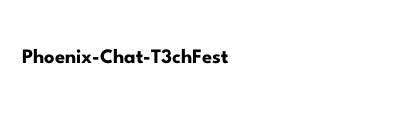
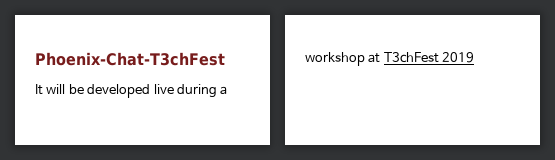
(229, 56) none -> [35,84,228,98] [305,52,475,66] // It will be developed live during a workshop at T3chFest 2019

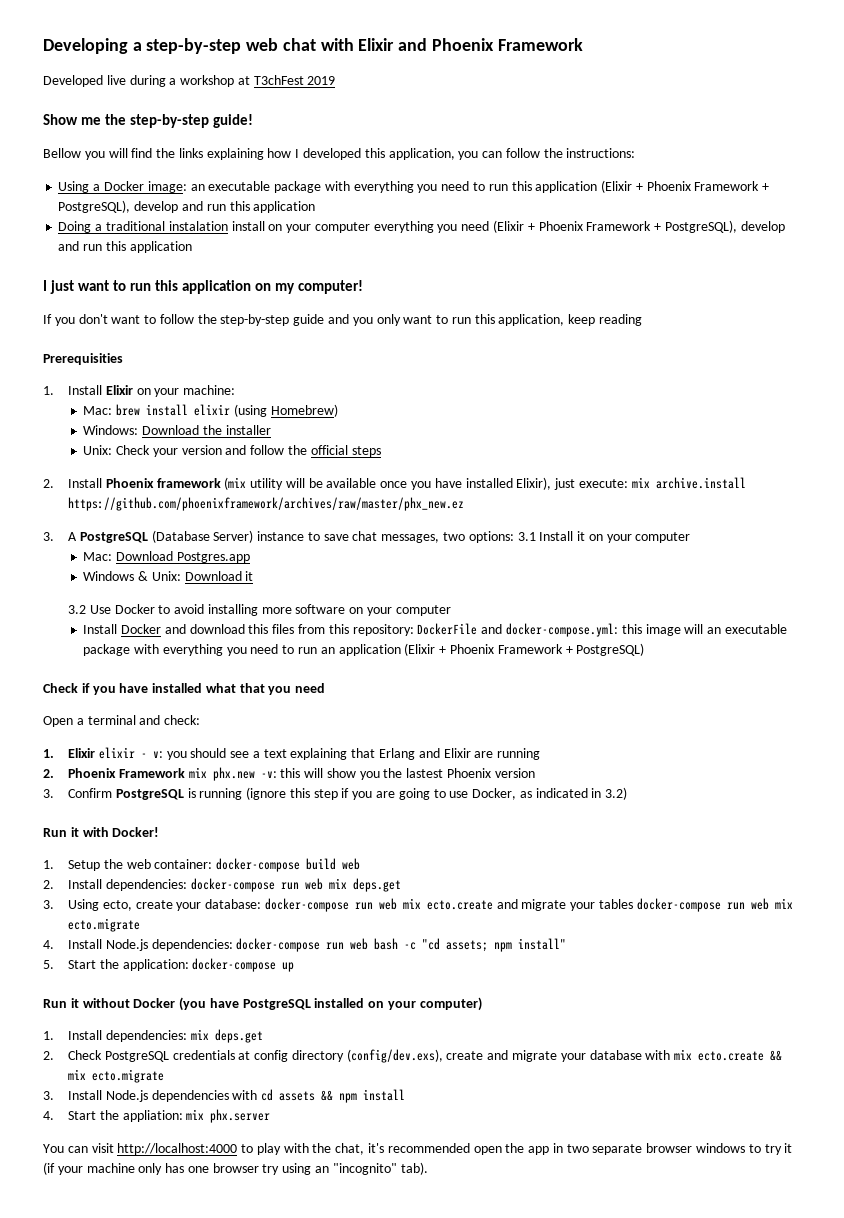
[35,52,225,66] [35,84,151,98] Phoenix-Chat-T3chFest // It will be developed -> [43,38,583,54] [43,75,103,87] Developing a step-by-step web chat with Elixir and Phoenix Framework // Developed
(475, 57) none -> [43,114,254,128] [43,148,636,160] [58,180,770,193] [58,200,316,213] [58,220,785,233] [58,241,192,253] [43,280,364,294] [43,314,643,326] [43,353,123,365] [43,385,236,397] [83,404,338,417] [83,425,271,435] [83,445,381,457] [43,477,746,490] [67,497,464,511] [43,530,691,543] [83,551,250,563] [83,571,254,581] [67,604,451,616] [83,623,787,637] [83,643,645,656] [43,683,326,695] [43,715,201,727] [43,747,541,760] [43,767,535,781] [43,787,628,800] [43,827,160,837] [43,858,361,872] [43,878,401,892] [43,898,793,912] [67,918,140,932] [43,938,567,952] [43,958,295,972] [43,997,482,1011] [43,1029,263,1043] [43,1049,783,1063] [67,1069,164,1083] [43,1089,406,1103] [43,1109,271,1123] [43,1143,793,1155] [43,1162,428,1175] // Show me the step-by-step guide! // Bellow you will find the links explaining how I developed this application, you can follow the instructions: // Using a Docker image: an executable package with everything you need to run this application (Elixir + Phoenix Framework + PostgreSQL), develop and run this application // Doing a traditional instalation install on your computer everything you need (Elixir + Phoenix Framework + PostgreSQL), develop and run this application // I just want to run this application on my computer! // If you don't want to follow the step-by-step guide and you only want to run this application, keep reading // Prerequisities // 1. Install Elixir on your machine: // Mac: brew install elixir (using Homebrew) // Windows: Download the installer // Unix: Check your version and follow the official steps // 2. Install Phoenix framework (mix utility will be available once you have installed Elixir), just execute: mix archive.install https://github.com/phoenixframework/archives/raw/master/phx_new.ez // 3. A PostgreSQL (Database Server) instance to save chat messages, two options: 3.1 Install it on your computer // Mac: Download Postgres.app // Windows & Unix: Download it // 3.2 Use Docker to avoid installing more software on your computer // Install Docker and download this files from this repository: DockerFile and docker-compose.yml: this image will an executable package with everything you need to run an application (Elixir + Phoenix Framework + PostgreSQL) // Check if you have installed what that you need // Open a terminal and check: // 1. Elixir elixir - v: you should see a text explaining that Erlang and Elixir are running // 2. Phoenix Framework mix phx.new -v: this will show you the lastest Phoenix version // 3. Confirm PostgreSQL is running (ignore this step if you are going to use Docker, as indicated in 3.2) // Run it with Docker! // 1. Setup the web container: docker-compose build web // 2. Install dependencies: docker-compose run web mix deps.get // 3. Using ecto, create your database: docker-compose run web mix ecto.create and migrate your tables docker-compose run web mix ecto.migrate // 4. Install Node.js dependencies: docker-compose run web bash -c "cd assets; npm install" // 5. Start the application: docker-compose up // Run it without Docker (you have PostgreSQL installed on your computer) // 1. Install dependencies: mix deps.get // 2. Check PostgreSQL credentials at config directory (config/dev.exs), create and migrate your database with mix ecto.create && mix ecto.migrate // 3. Install Node.js dependencies with cd assets && npm install // 4. Start the appliation: mix phx.server // You can visit http://localhost:4000 to play with the chat, it's recommended open the app in two separate browser windows to try it (if your machine only has one browser try using an "incognito" tab).

